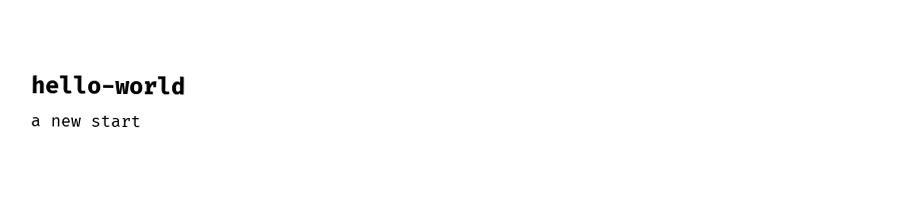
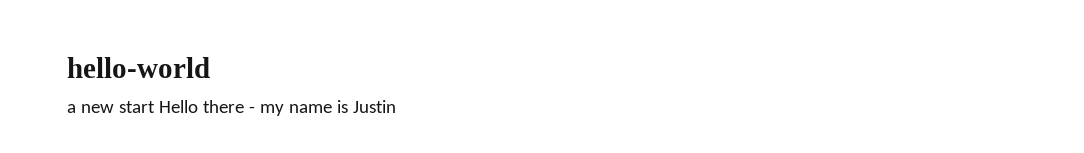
(141, 121) none -> [158,100,396,116] Hello there - my name is Justin

